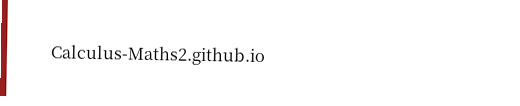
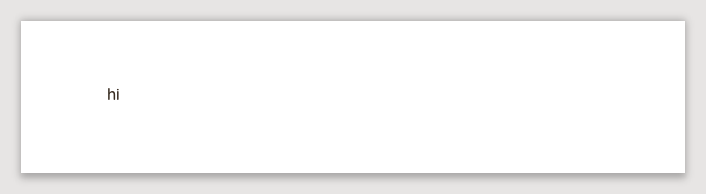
[50,44,266,67] Calculus-Maths2.github.io -> [107,88,120,100] hi

